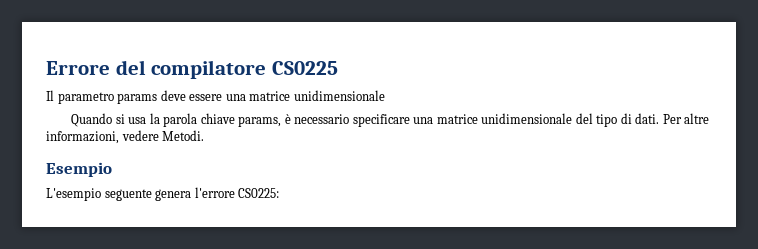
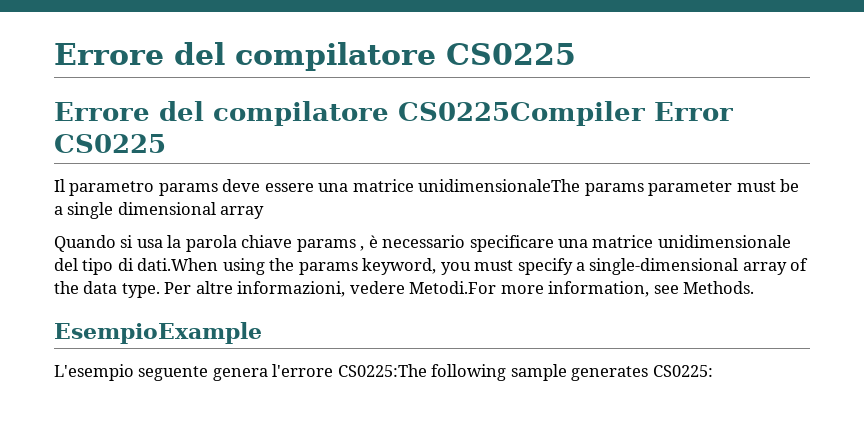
(338, 68) none -> [54,101,733,126] [54,134,166,153] // Errore del compilatore CS0225Compiler Error CS0225
[293,90,385,101] unidimensionale -> [418,179,800,196] [54,202,265,219] unidimensionaleThe params parameter must be a single dimensional array
[238,116,282,127] params, -> [296,239,365,252] params ,
[635,113,710,124] [46,130,205,144] [46,162,112,177] dati. Per altre informazioni, vedere Metodi. // Esempio -> [137,258,809,275] [54,281,755,298] [54,322,262,344] dati.When using the params keyword, you must specify a single-dimensional array of the data type. Per altre informazioni, vedere Metodi.For more information, see Methods. // EsempioExample
(235, 192) none -> [337,364,649,381] CS0225:The following sample generates

